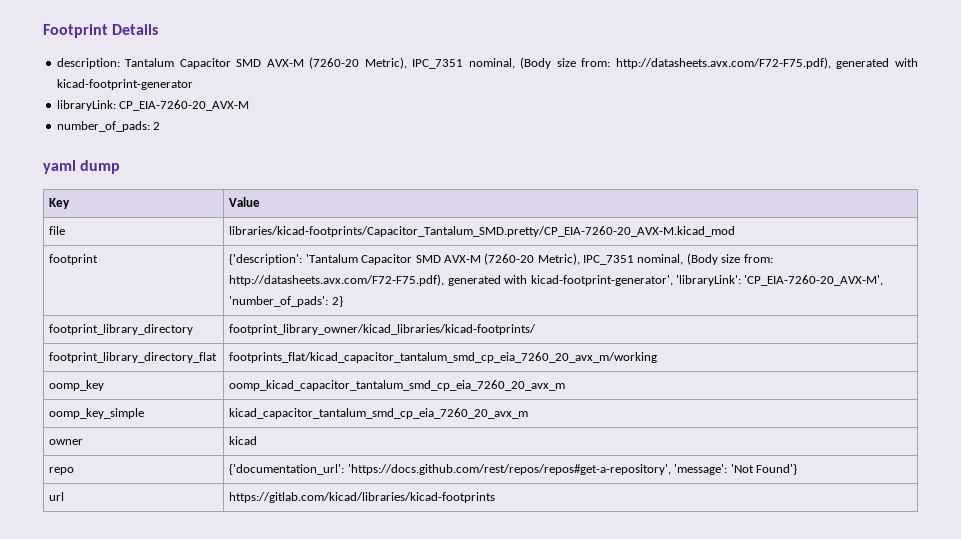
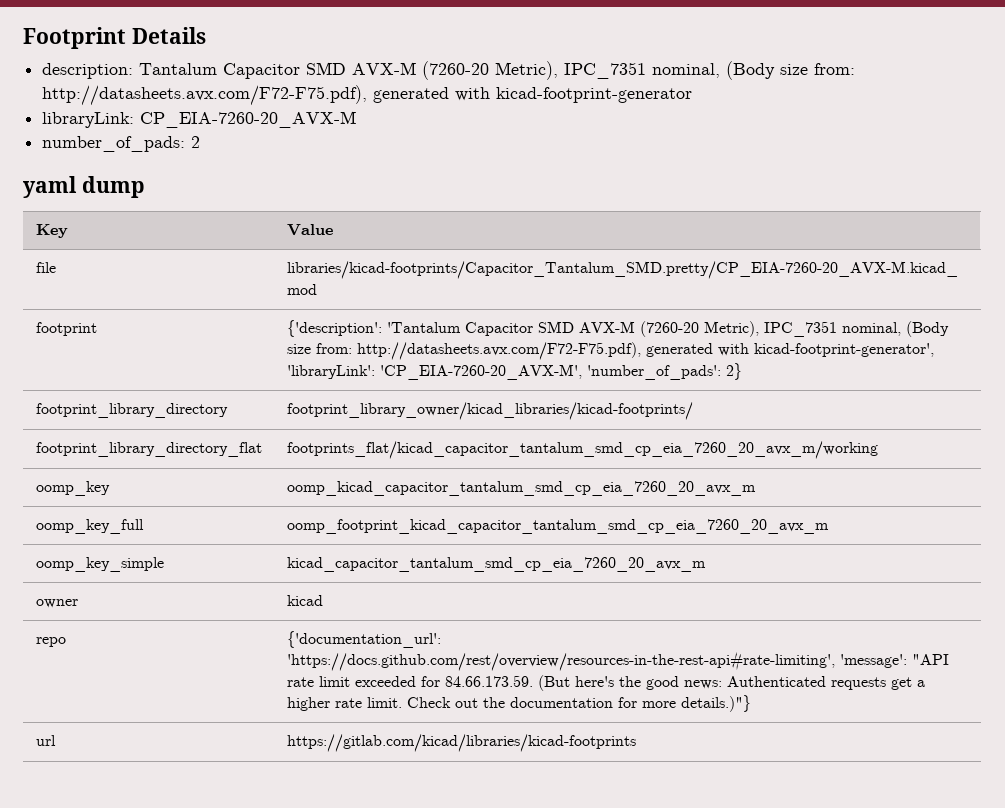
(566, 385) none -> [35,519,144,534] [286,519,829,534] // oomp_key_full | oomp_footprint_kicad_capacitor_tantalum_smd_cp_eia_7260_20_avx_m
[347,464,797,475] 'https://docs.github.com/rest/repos/repos#get-a-repository', 'message': 'Not Found'} -> [286,651,949,671] [286,675,925,691] [286,695,751,712] 'https://docs.github.com/rest/overview/resources-in-the-rest-api#rate-limiting', 'message': "API rate limit exceeded for 84.66.173.59. (But here's the good news: Authenticated requests get a higher rate limit. Check out the documentation for more details.)"}

